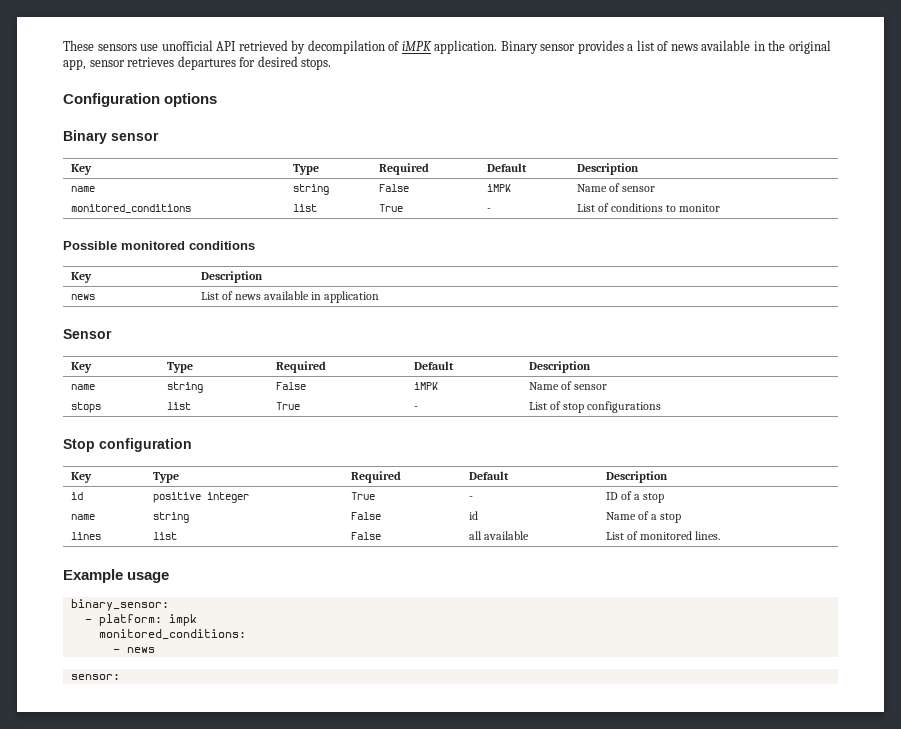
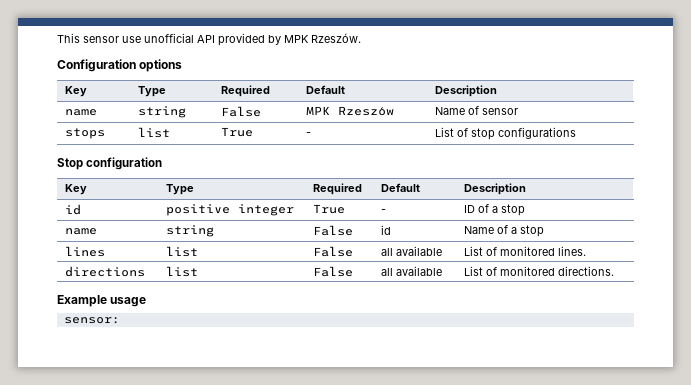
[63,40,137,51] These sensors -> [57,33,119,43] This sensor
[238,40,831,54] [63,56,332,70] retrieved by decompilation of iMPK application. Binary sensor provides a list of news available in the original app, sensor retrieves departures for desired stops. -> [218,33,361,46] provided by MPK Rzeszów.
[63,130,159,144] [70,164,92,175] [292,164,319,175] [378,163,429,175] [486,163,527,172] [576,163,639,175] [70,186,95,192] [292,184,329,195] [378,184,409,192] [486,184,511,192] [576,183,655,192] [70,204,191,213] [292,204,317,212] [378,204,403,212] [486,208,491,212] [576,203,721,212] [63,241,255,250] [70,272,92,283] [200,271,263,283] [70,294,95,300] [200,291,380,303] [63,329,112,339] [70,362,92,373] [166,362,193,373] [275,361,326,373] [413,361,454,370] [528,361,591,373] [70,384,95,390] [166,382,203,393] [275,382,306,390] [413,382,438,390] // Binary sensor // Key | Type | Required | Default | Description // name | string | False | iMPK | Name of sensor // monitored_conditions | list | True | - | List of conditions to monitor // Possible monitored conditions // Key | Description // news | List of news available in application // Sensor // Key | Type | Required | Default | Description // name | string | False | iMPK -> [65,86,88,97] [138,86,167,97] [221,85,271,97] [306,85,346,94] [435,85,498,97] [65,109,98,116] [138,106,187,118] [221,106,262,117] [306,106,395,116] // Key | Type | Required | Default | Description // name | string | False | MPK Rzeszów
[63,569,170,583] [70,599,169,611] [84,614,197,626] [98,629,246,640] [112,647,155,653] // Example usage // binary_sensor: // - platform: impk // monitored_conditions: // - news -> [65,266,146,277] [166,266,199,277] [313,266,354,277] [381,266,443,276] [464,266,615,276] [57,295,147,307] // directions | list | False | all available | List of monitored directions. // Example usage

